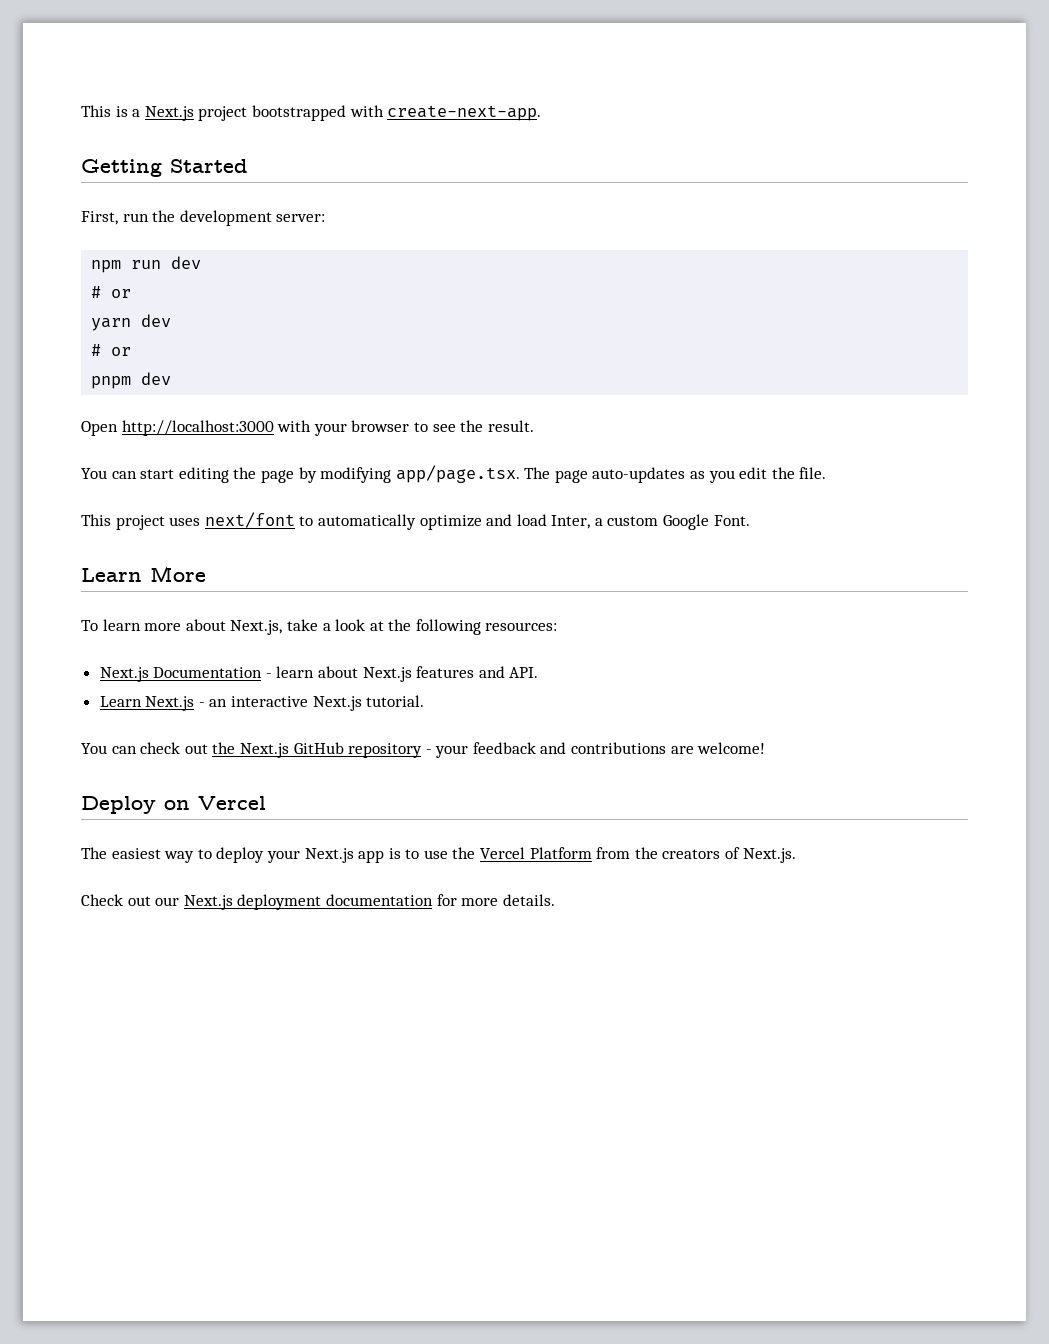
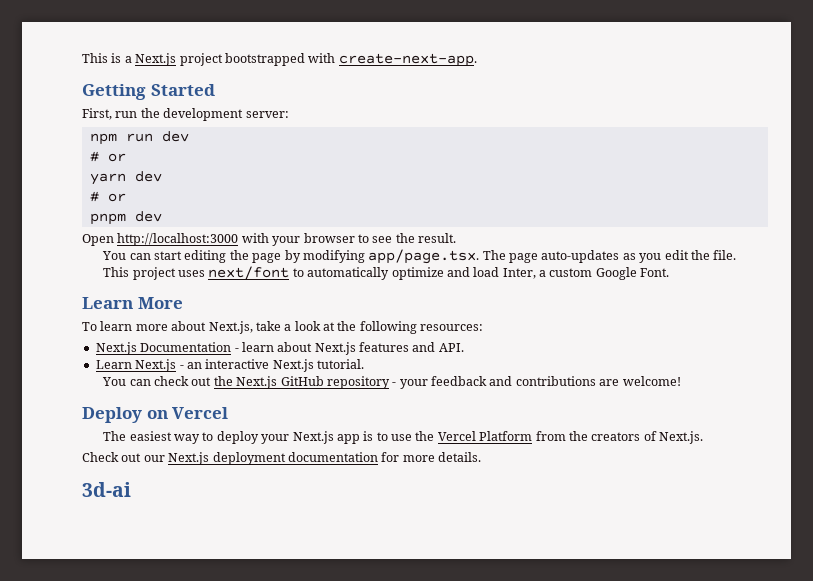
(555, 900) none -> [82,482,131,497] // 3d-ai

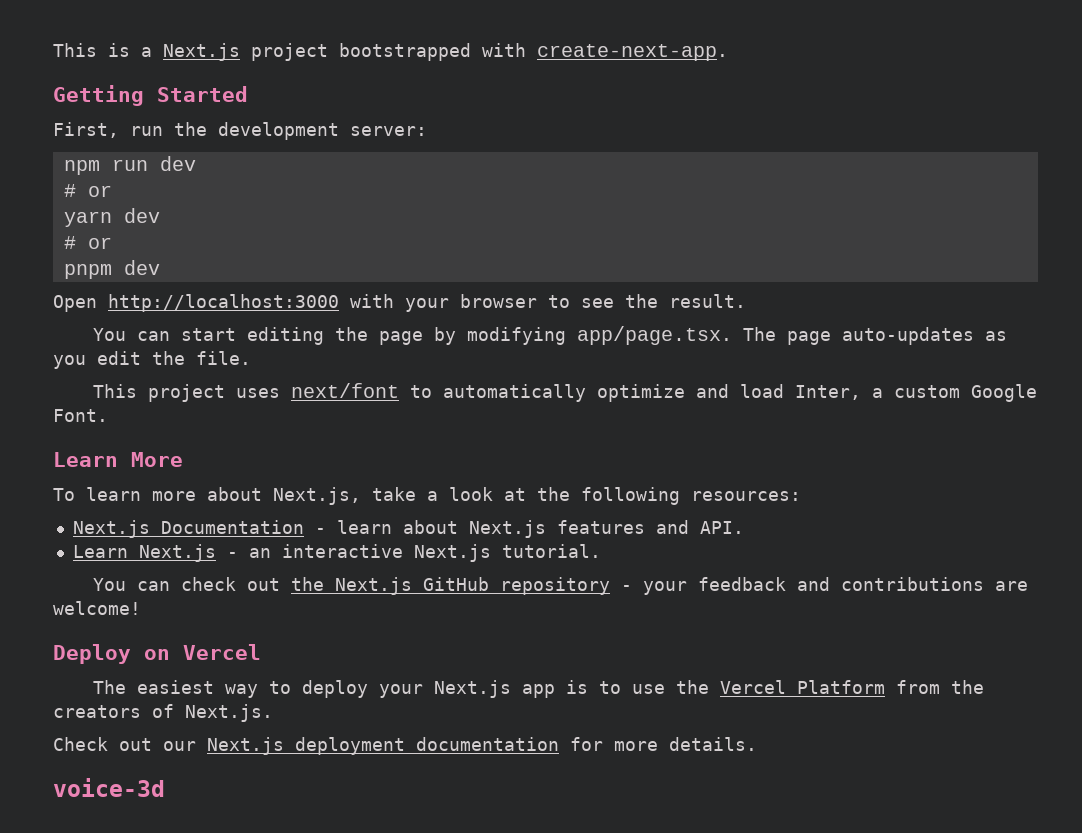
[82,482,131,497] 3d-ai -> [53,778,165,797] voice-3d

